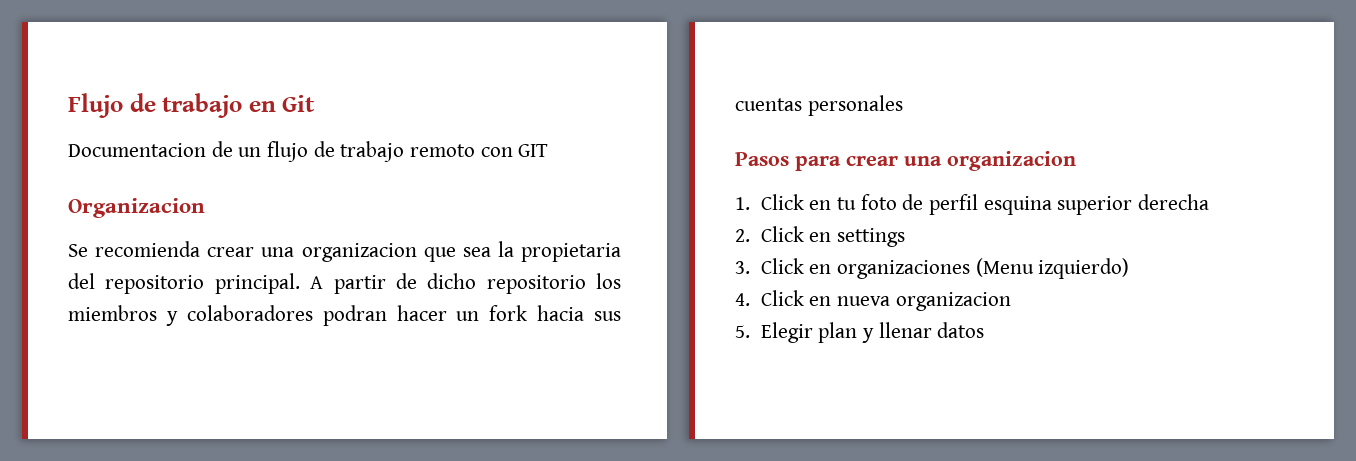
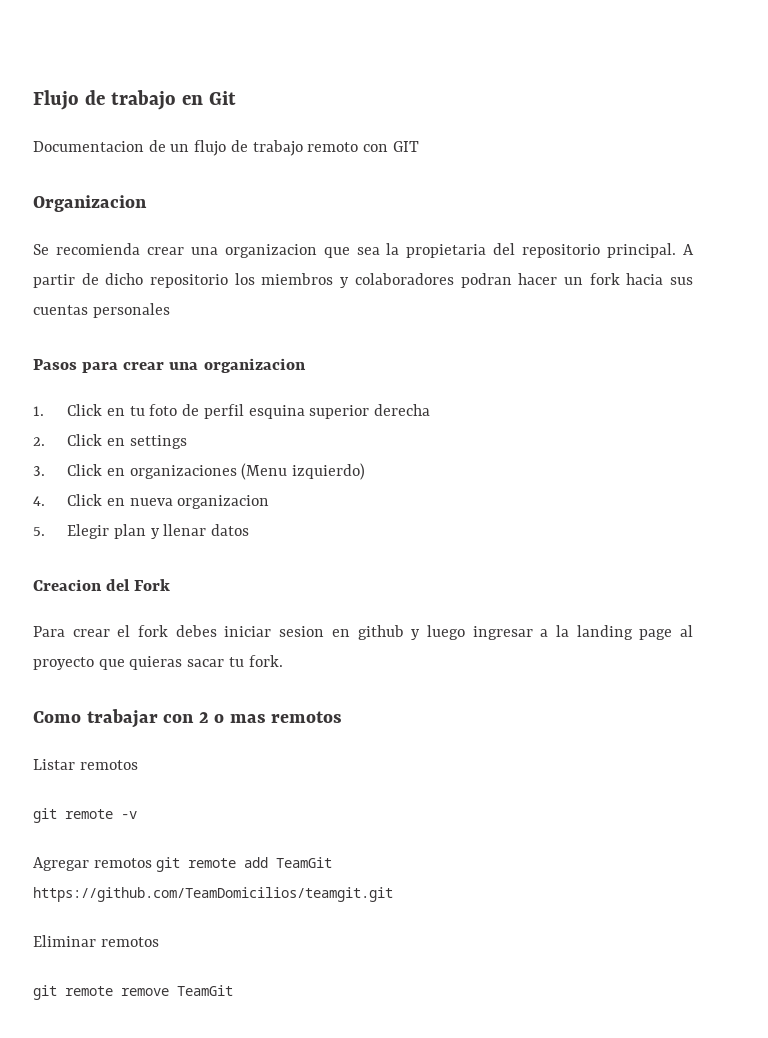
(985, 330) none -> [33,579,171,591] [33,625,693,640] [33,655,283,670] [33,709,343,728] [33,759,138,770] [33,808,137,823] [33,857,333,872] [33,887,393,902] [33,935,159,947] [33,985,233,1000] // Creacion del Fork // Para crear el fork debes iniciar sesion en github y luego ingresar a la landing page al proyecto que quieras sacar tu fork. // Como trabajar con 2 o mas remotos // Listar remotos // git remote -v // Agregar remotos git remote add TeamGit https://github.com/TeamDomicilios/teamgit.git // Eliminar remotos // git remote remove TeamGit

